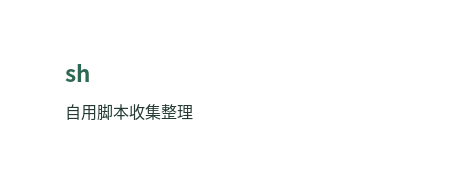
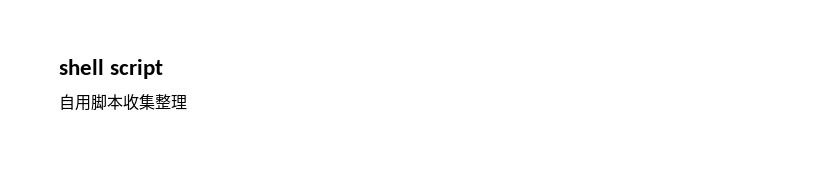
[65,63,90,82] sh -> [59,59,164,79] shell script

